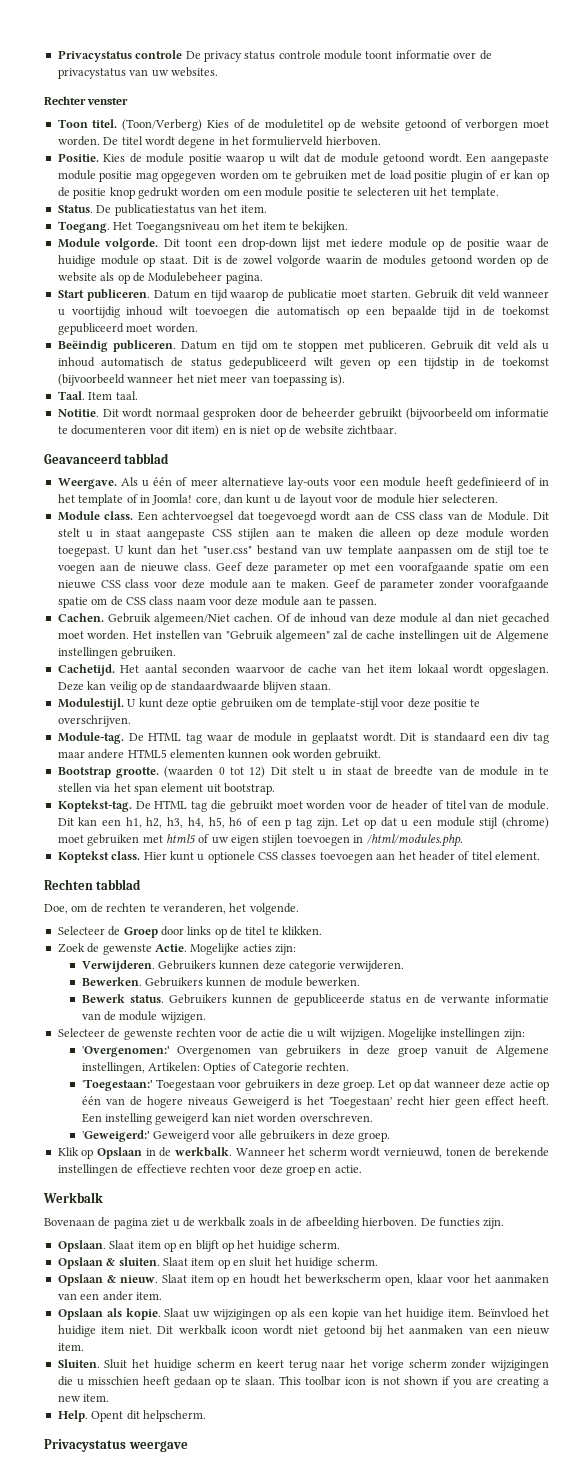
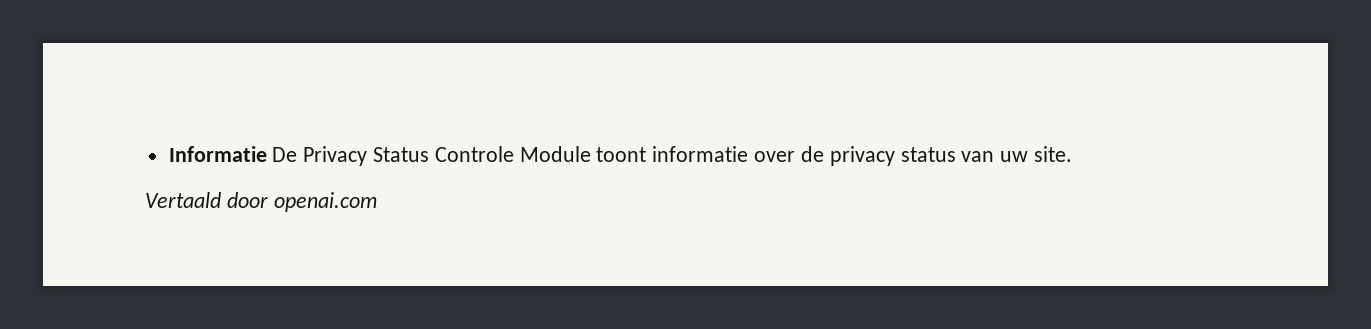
[57,50,492,62] [57,67,218,79] [44,96,129,105] [57,119,549,131] [57,136,381,148] [57,153,550,165] [57,170,549,182] [57,187,499,199] [57,204,267,216] [57,221,349,233] [57,238,549,250] [57,255,549,267] [57,272,263,284] [57,289,549,301] [57,306,550,318] [57,323,198,335] [57,340,549,352] [57,357,550,369] [57,374,346,386] [57,391,138,400] [57,408,549,420] [57,425,397,437] [44,453,170,464] [57,477,549,489] [57,494,499,506] [57,511,549,523] [57,528,550,540] [57,545,549,557] [57,562,550,574] [57,579,550,591] [57,596,377,608] [57,613,550,625] [57,630,549,642] [57,647,177,659] [57,664,549,676] [57,681,332,693] [57,698,481,710] [57,715,131,727] [57,732,549,744] [57,749,382,761] [57,766,549,778] [57,783,275,795] [57,800,549,812] [57,817,550,829] [57,834,463,847] [57,851,540,863] [44,879,142,890] [44,903,299,915] [57,926,323,938] [57,943,296,955] [81,960,405,972] [81,977,361,987] [81,994,550,1006] [81,1011,206,1023] [57,1028,525,1040] [81,1045,549,1057] [81,1062,350,1074] [81,1079,550,1091] [81,1096,549,1108] [81,1113,373,1125] [81,1130,391,1142] [57,1147,549,1159] [57,1164,362,1176] [43,1192,103,1203] [44,1217,505,1229] [57,1240,341,1252] [57,1257,378,1269] [57,1274,549,1286] [57,1291,162,1301] [57,1308,549,1320] [57,1325,550,1337] [57,1343,84,1351] [57,1359,549,1371] [57,1376,550,1388] [57,1394,110,1402] [57,1410,206,1422] [44,1439,188,1452] Privacystatus controle De privacy status controle module toont informatie over de privacystatus van uw websites. // Rechter venster // Toon titel. (Toon/Verberg) Kies of de moduletitel op de website getoond of verborgen moet worden. De titel wordt degene in het formulierveld hierboven. // Positie. Kies de module positie waarop u wilt dat de module getoond wordt. Een aangepaste module positie mag opgegeven worden om te gebruiken met de load positie plugin of er kan op de positie knop gedrukt worden om een module positie te selecteren uit het template. // Status. De publicatiestatus van het item. // Toegang. Het Toegangsniveau om het item te bekijken. // Module volgorde. Dit toont een drop-down lijst met iedere module op de positie waar de huidige module op staat. Dit is de zowel volgorde waarin de modules getoond worden op de website als op de Modulebeheer pagina. // Start publiceren. Datum en tijd waarop de publicatie moet starten. Gebruik dit veld wanneer u voortijdig inhoud wilt toevoegen die automatisch op een bepaalde tijd in de toekomst gepubliceerd moet worden. // Beëindig publiceren. Datum en tijd om te stoppen met publiceren. Gebruik dit veld als u inhoud automatisch de status gedepubliceerd wilt geven op een tijdstip in de toekomst (bijvoorbeeld wanneer het niet meer van toepassing is). // Taal. Item taal. // Notitie. Dit wordt normaal gesproken door de beheerder gebruikt (bijvoorbeeld om informatie te documenteren voor dit item) en is niet op de website zichtbaar. // Geavanceerd tabblad // Weergave. Als u één of meer alternatieve lay-outs voor een module heeft gedefinieerd of in het template of in Joomla! core, dan kunt u de layout voor de module hier selecteren. // Module class. Een achtervoegsel dat toegevoegd wordt aan de CSS class van de Module. Dit stelt u in staat aangepaste CSS stijlen aan te maken die alleen op deze module worden toegepast. U kunt dan het "user.css" bestand van uw template aanpassen om de stijl toe te voegen aan de nieuwe class. Geef deze parameter op met een voorafgaande spatie om een nieuwe CSS class voor deze module aan te maken. Geef de parameter zonder voorafgaande spatie om de CSS class naam voor deze module aan te passen. // Cachen. Gebruik algemeen/Niet cachen. Of de inhoud van deze module al dan niet gecached moet worden. Het instellen van "Gebruik algemeen" zal de cache instellingen uit de Algemene instellingen gebruiken. // Cachetijd. Het aantal seconden waarvoor de cache van het item lokaal wordt opgeslagen. Deze kan veilig op de standaardwaarde blijven staan. // Modulestijl. U kunt deze optie gebruiken om de template-stijl voor deze positie te overschrijven. // Module-tag. De HTML tag waar de module in geplaatst wordt. Dit is standaard een div tag maar andere HTML5 elementen kunnen ook worden gebruikt. // Bootstrap grootte. (waarden 0 tot 12) Dit stelt u in staat de breedte van de module in te stellen via het span element uit bootstrap. // Koptekst-tag. De HTML tag die gebruikt moet worden voor de header of titel van de module. Dit kan een h1, h2, h3, h4, h5, h6 of een p tag zijn. Let op dat u een module stijl (chrome) moet gebruiken met html5 of uw eigen stijlen toevoegen in /html/modules.php. // Koptekst class. Hier kunt u optionele CSS classes toevoegen aan het header of titel element. // Rechten tabblad // Doe, om de rechten te veranderen, het volgende. // Selecteer de Groep door links op de titel te klikken. // Zoek de gewenste Actie. Mogelijke acties zijn: // Verwijderen. Gebruikers kunnen deze categorie verwijderen. // Bewerken. Gebruikers kunnen de module bewerken. // Bewerk status. Gebruikers kunnen de gepubliceerde status en de verwante informatie van de module wijzigen. // Selecteer de gewenste rechten voor de actie die u wilt wijzigen. Mogelijke instellingen zijn: // 'Overgenomen:' Overgenomen van gebruikers in deze groep vanuit de Algemene instellingen, Artikelen: Opties of Categorie rechten. // 'Toegestaan:' Toegestaan voor gebruikers in deze groep. Let op dat wanneer deze actie op één van de hogere niveaus Geweigerd is het 'Toegestaan' recht hier geen effect heeft. Een instelling geweigerd kan niet worden overschreven. // 'Geweigerd:' Geweigerd voor alle gebruikers in deze groep. // Klik op Opslaan in de werkbalk. Wanneer het scherm wordt vernieuwd, tonen de berekende instellingen de effectieve rechten voor deze groep en actie. // Werkbalk // Bovenaan de pagina ziet u de werkbalk zoals in de afbeelding hierboven. De functies zijn. // Opslaan. Slaat item op en blijft op het huidige scherm. // Opslaan & sluiten. Slaat item op en sluit het huidige scherm. // Opslaan & nieuw. Slaat item op en houdt het bewerkscherm open, klaar voor het aanmaken van een ander item. // Opslaan als kopie. Slaat uw wijzigingen op als een kopie van het huidige item. Beïnvloed het huidige item niet. Dit werkbalk icoon wordt niet getoond bij het aanmaken van een nieuw item. // Sluiten. Sluit het huidige scherm en keert terug naar het vorige scherm zonder wijzigingen die u misschien heeft gedaan op te slaan. This toolbar icon is not shown if you are creating a new item. // Help. Opent dit helpscherm. // Privacystatus weergave -> [168,146,1072,166] [145,192,377,212] Informatie De Privacy Status Controle Module toont informatie over de privacy status van uw site. // Vertaald door openai.com

